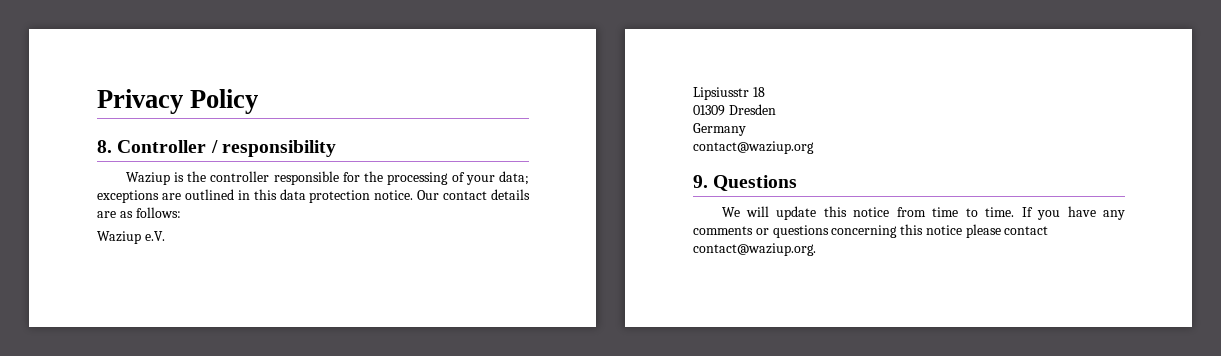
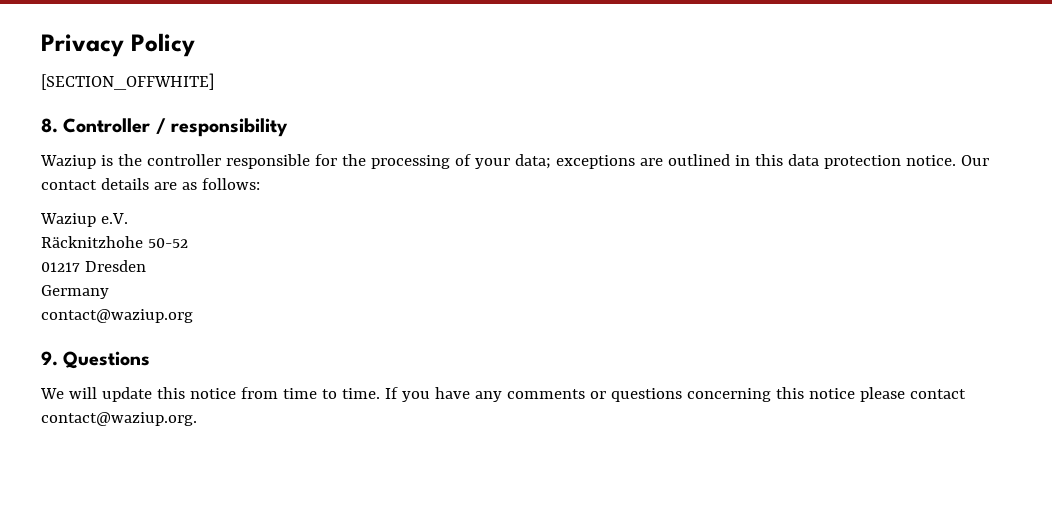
(259, 101) none -> [41,73,214,90] // [SECTION_OFFWHITE]
[693,87,765,100] [693,105,725,116] Lipsiusstr 18 // 01309 -> [41,236,188,248] [41,262,80,272] Räcknitzhohe 50-52 // 01217

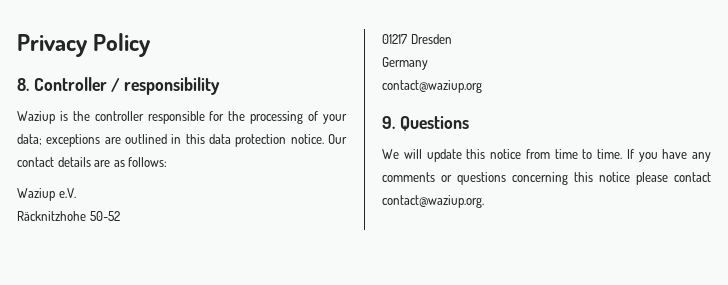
[41,73,214,90] // [SECTION_OFFWHITE] -> (151, 45) none

